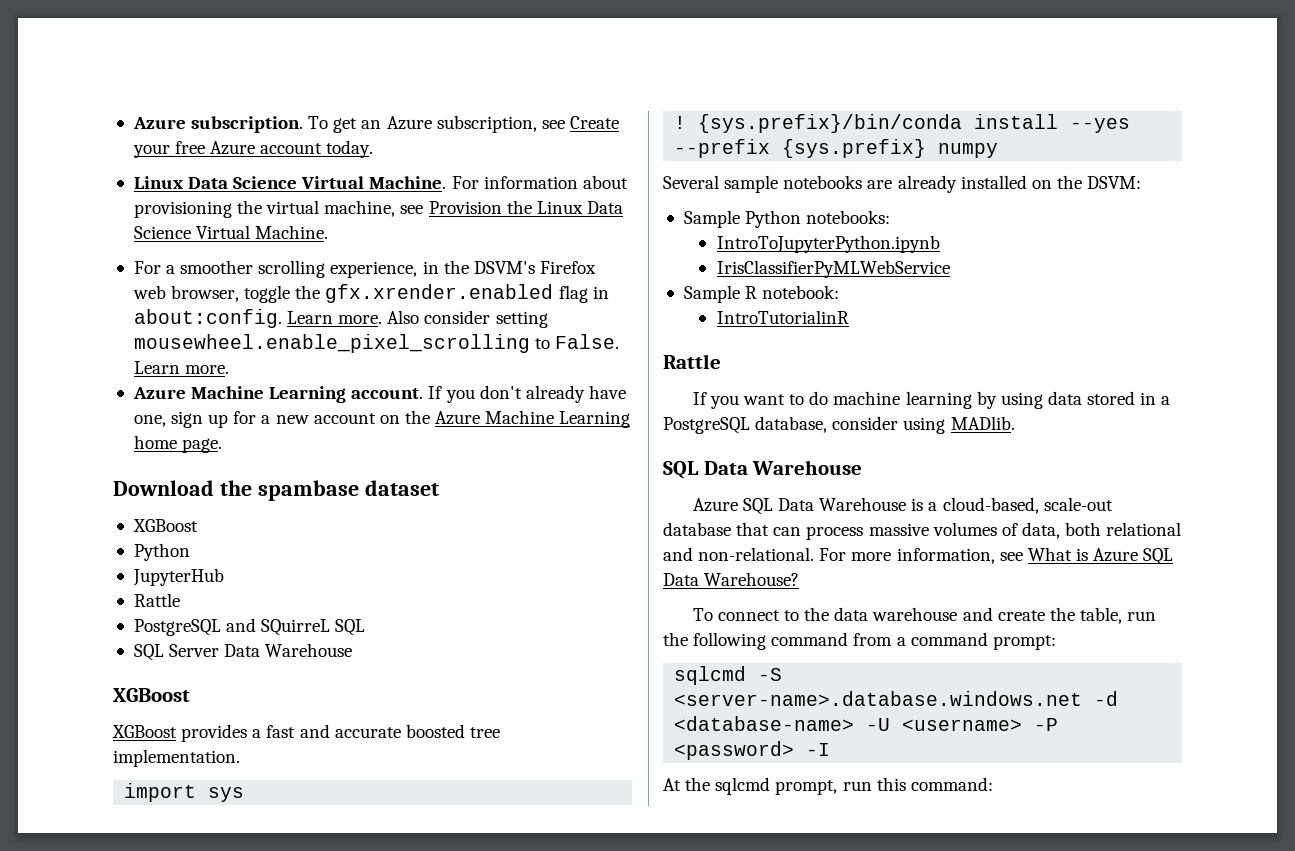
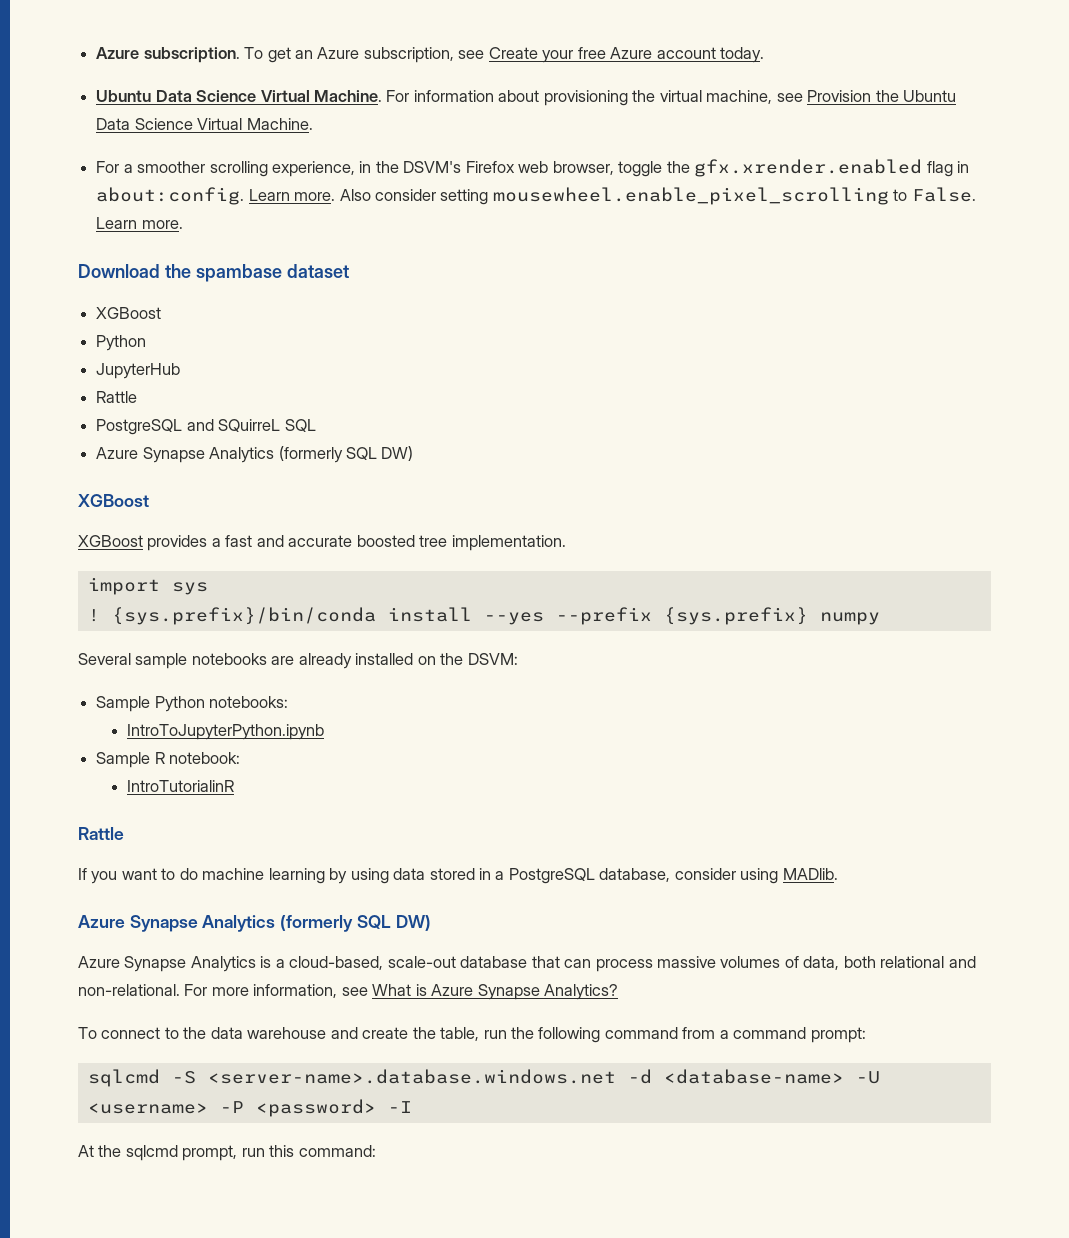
[133,176,183,189] Linux -> [96,90,152,102] Ubuntu
[536,201,583,214] Linux -> [902,90,956,102] Ubuntu
[132,385,626,403] [133,410,631,428] [133,435,223,453] // Azure Machine Learning account. If you don't already have one, sign up for a new account on the Azure Machine Learning home page. -> (183, 224) none
[133,643,353,661] SQL Server Data Warehouse -> [96,446,414,463] Azure Synapse Analytics (formerly SQL DW)
[716,260,950,278] // IrisClassifierPyMLWebService -> (324, 732) none
[663,460,863,479] [692,497,907,515] SQL Data Warehouse // Azure SQL Data Warehouse -> [78,915,431,932] [78,956,256,972] Azure Synapse Analytics (formerly SQL DW) // Azure Synapse Analytics
[1143,548,1174,565] [663,572,800,586] SQL Data Warehouse? -> [477,984,619,1000] Synapse Analytics?

